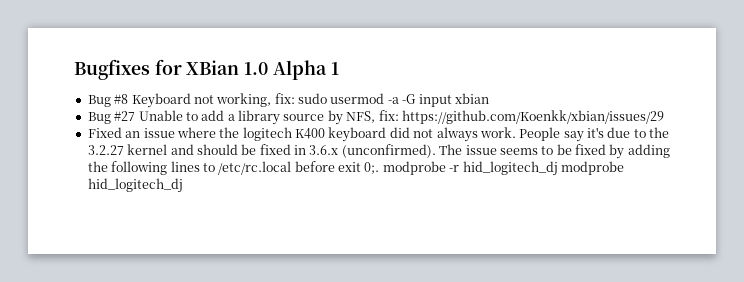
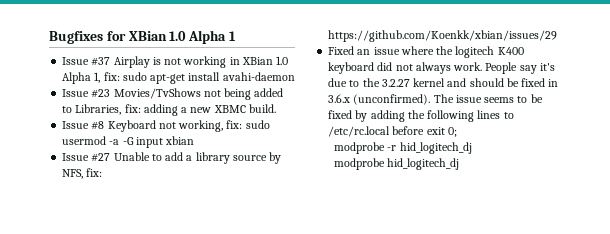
[87,95,111,107] Bug -> [62,56,289,68] [62,72,295,84] [62,88,284,100] [62,104,276,116] [62,121,90,129] Issue #37 Airplay is not working in XBian 1.0 Alpha 1, fix: sudo apt-get install avahi-daemon // Issue #23 Movies/TvShows not being added to Libraries, fix: adding a new XBMC build. // Issue
[87,112,111,124] Bug -> [62,153,90,161] Issue
[364,162,380,174] 0;. -> [447,127,457,137] 0; //
(558, 168) none -> (472, 148) //

